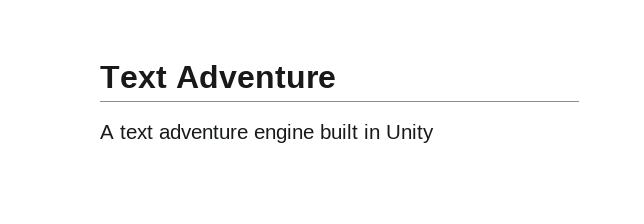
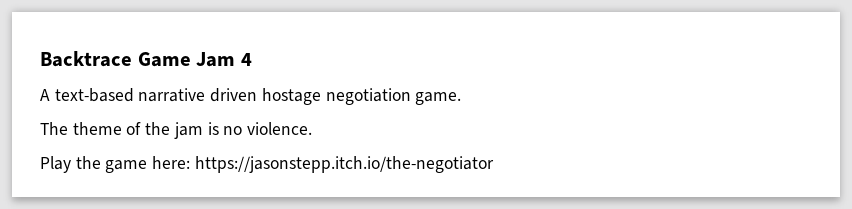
[100,65,336,88] [100,124,434,143] Text Adventure // A text adventure engine built in Unity -> [40,51,252,67] [40,88,462,105] [40,122,313,139] [40,156,494,173] Backtrace Game Jam 4 // A text-based narrative driven hostage negotiation game. // The theme of the jam is no violence. // Play the game here: https://jasonstepp.itch.io/the-negotiator

